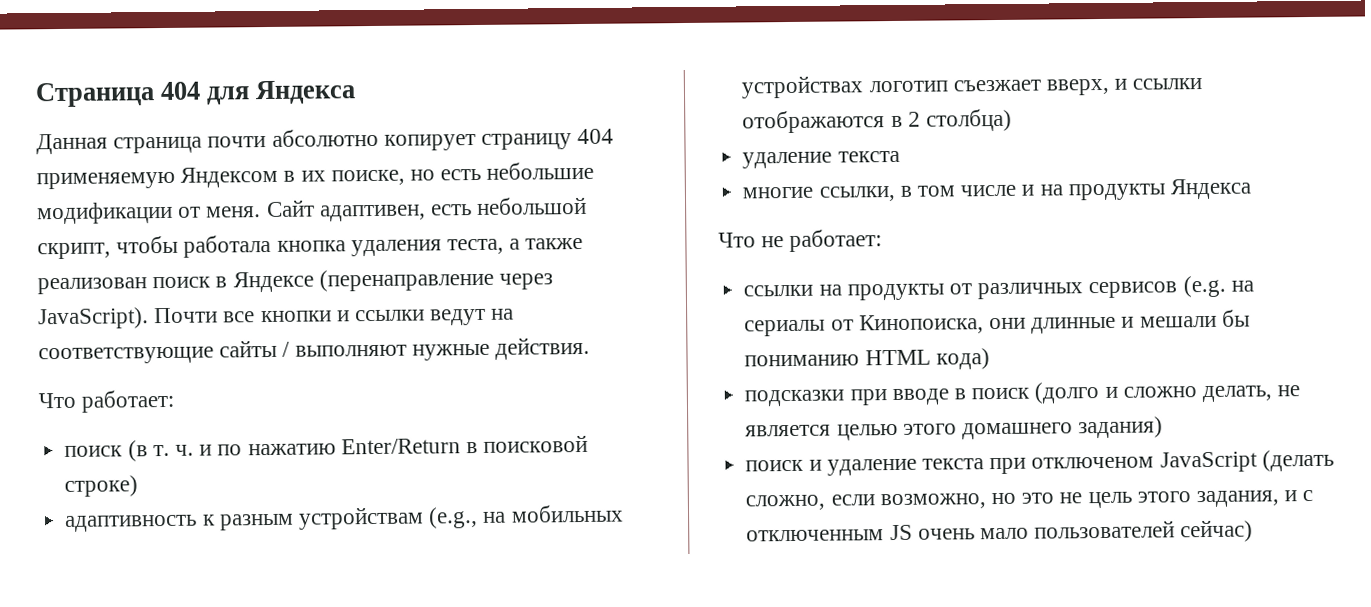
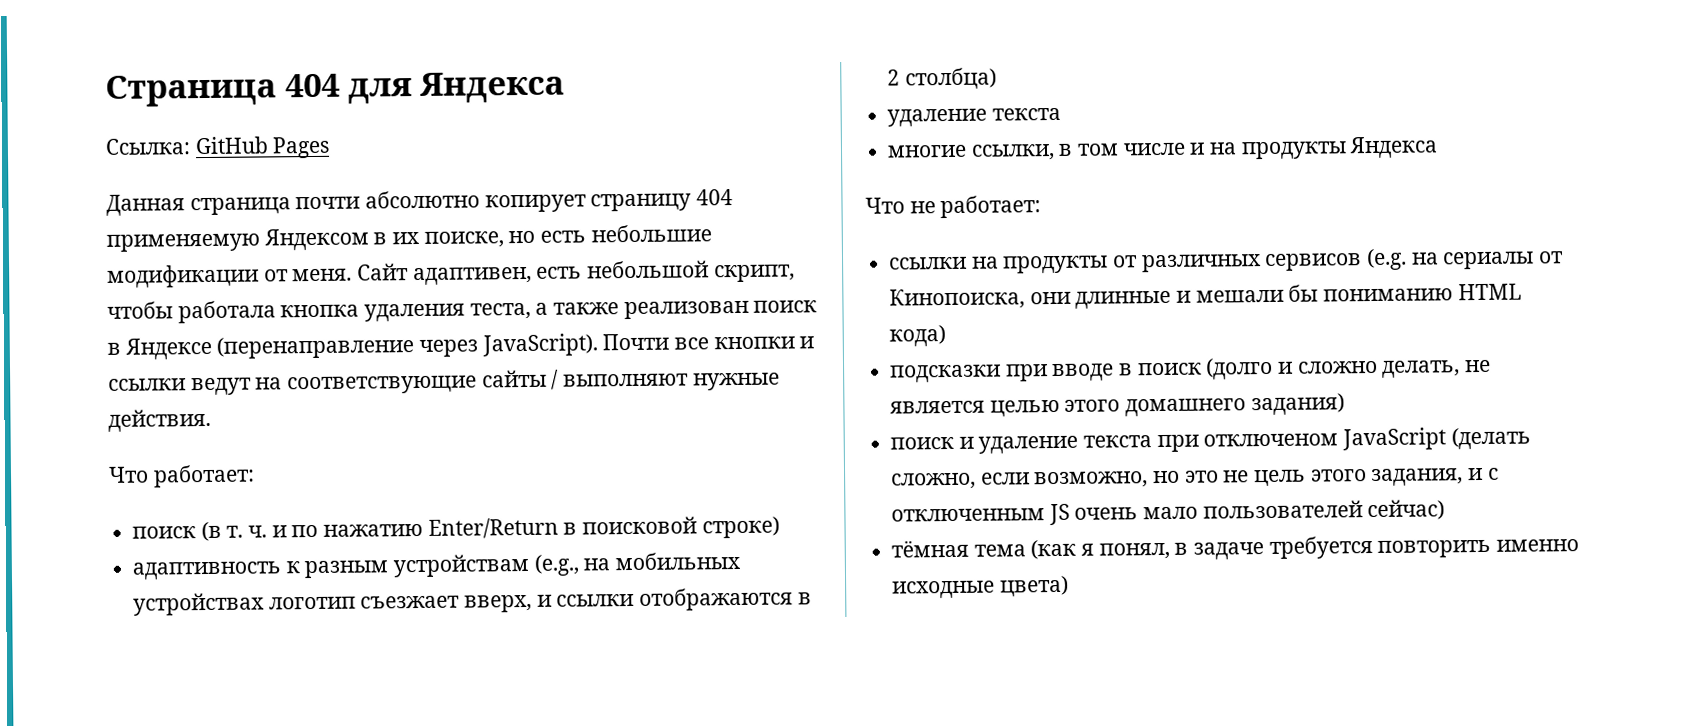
(357, 92) none -> [105,136,331,159] // Ссылка: GitHub Pages
(1254, 531) none -> [891,536,1580,560] [892,575,1069,599] // тёмная тема (как я понял, в задаче требуется повторить именно исходные цвета)

